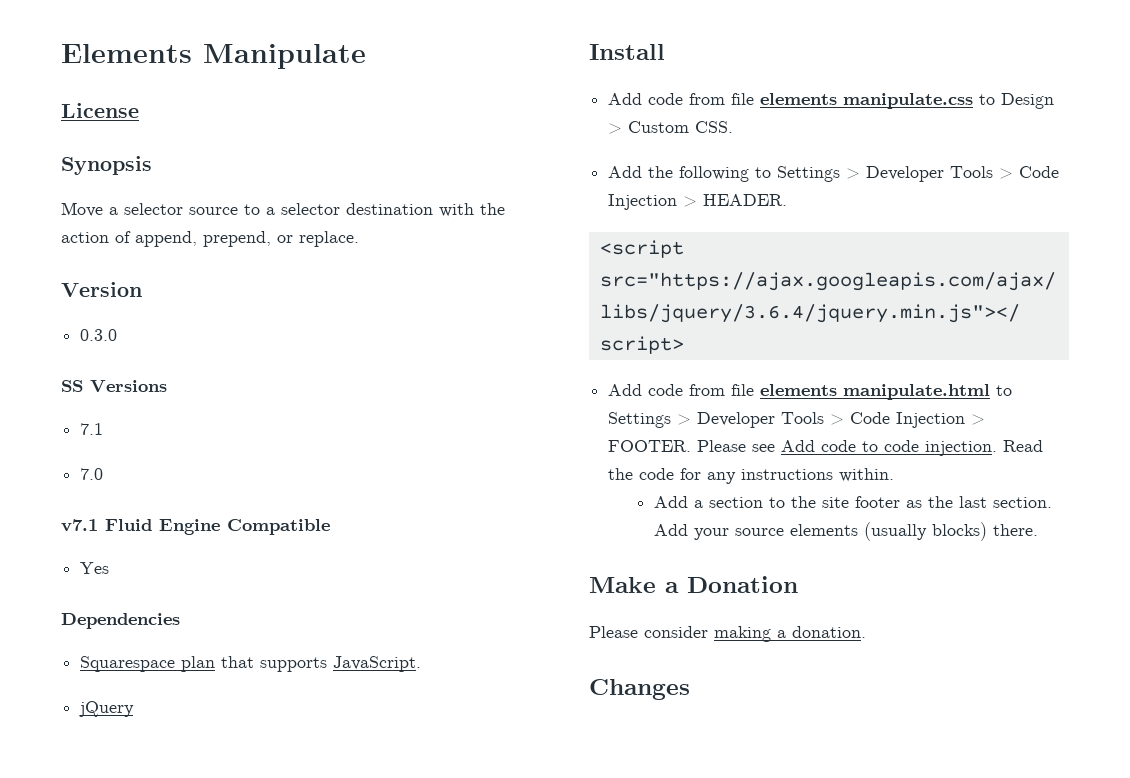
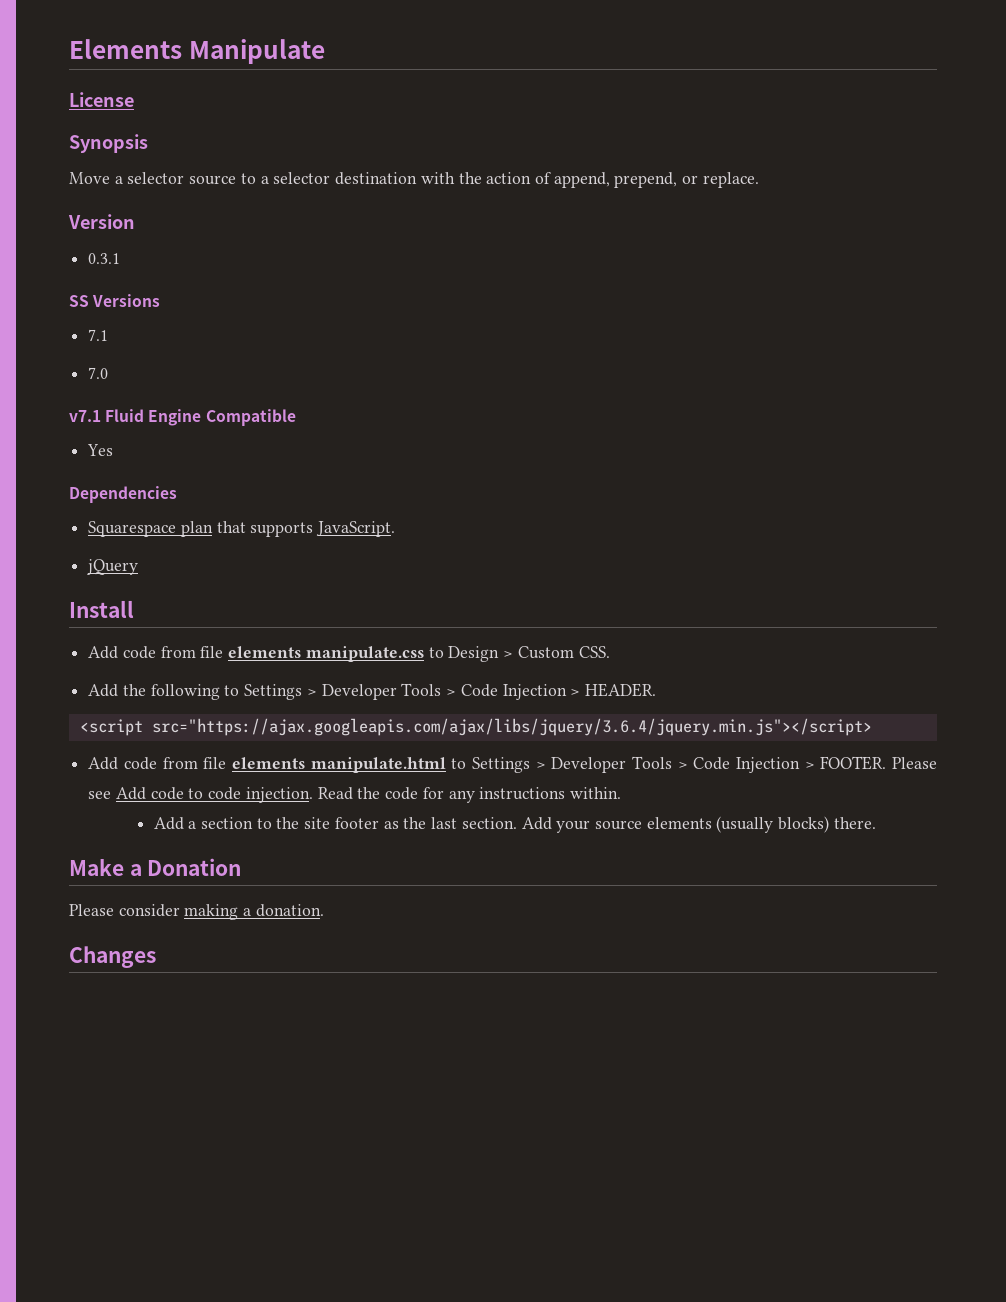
[80,329,118,341] 0.3.0 -> [88,253,121,264] 0.3.1

